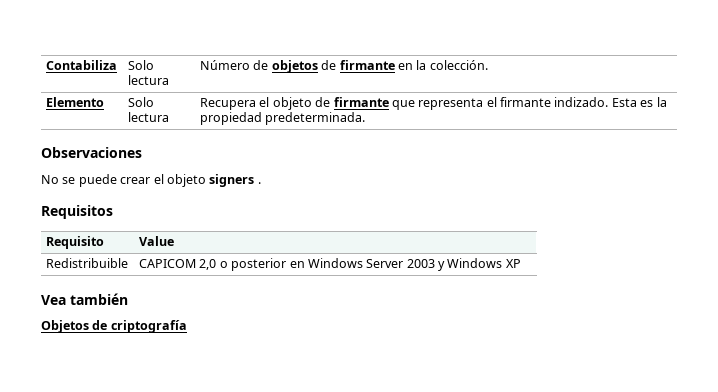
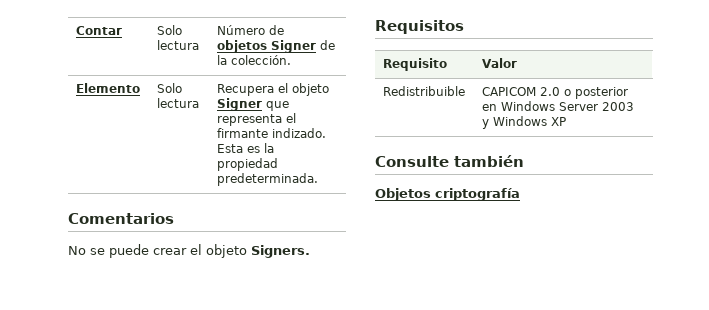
[46,60,118,70] Contabiliza -> [76,26,123,35] Contar
[321,60,413,70] de firmante en -> [271,40,336,53] Signer de
[315,97,389,107] de firmante -> [217,98,263,111] Signer
[41,147,142,158] Observaciones -> [68,213,174,224] Comentarios
[209,174,261,187] signers . -> [251,245,310,258] Signers.
[139,236,175,246] Value -> [482,58,518,68] Valor
[199,259,217,270] 2,0 -> [540,87,561,96] 2.0
[41,295,66,305] Vea -> [375,156,449,167] Consulte
[92,320,108,330] de -> (431, 194) none

